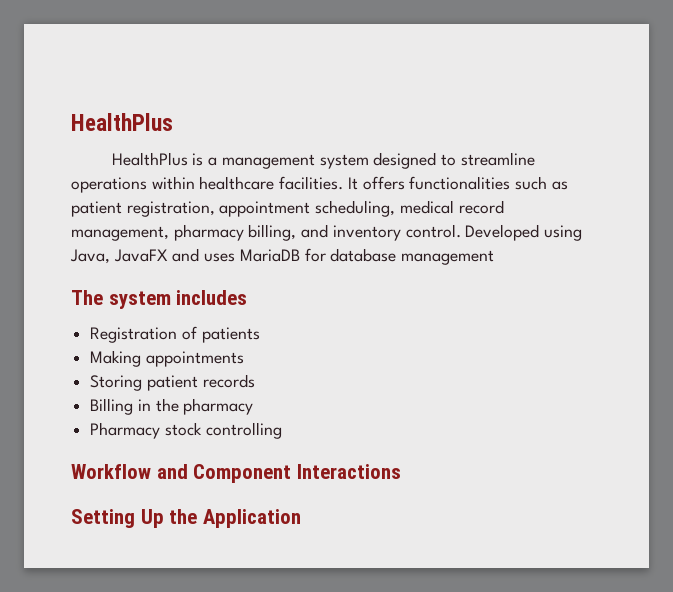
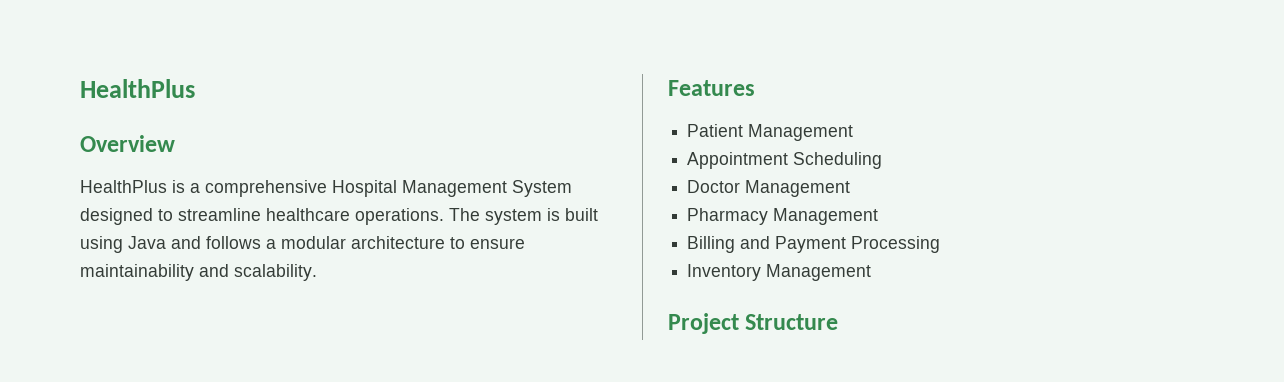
[71,113,173,131] HealthPlus -> [80,79,195,98] [80,135,175,152] HealthPlus // Overview
[221,152,535,169] [71,176,568,193] [71,200,504,217] [71,224,583,241] [70,248,495,265] [71,290,248,309] [90,326,260,343] [90,350,244,367] [90,374,255,391] [90,398,254,415] [90,422,282,439] [71,464,401,483] [71,509,301,528] management system designed to streamline operations within healthcare facilities. It offers functionalities such as patient registration, appointment scheduling, medical record management, pharmacy billing, and inventory control. Developed using Java, JavaFX and uses MariaDB for database management // The system includes // Registration of patients // Making appointments // Storing patient records // Billing in the pharmacy // Pharmacy stock controlling // Workflow and Component Interactions // Setting Up the Application -> [205,180,572,197] [80,208,598,225] [80,236,525,253] [80,264,317,281] [668,80,755,96] [687,124,854,141] [687,152,883,169] [687,180,851,197] [687,208,879,225] [687,236,941,253] [687,264,872,281] [668,313,839,334] comprehensive Hospital Management System designed to streamline healthcare operations. The system is built using Java and follows a modular architecture to ensure maintainability and scalability. // Features // Patient Management // Appointment Scheduling // Doctor Management // Pharmacy Management // Billing and Payment Processing // Inventory Management // Project Structure

